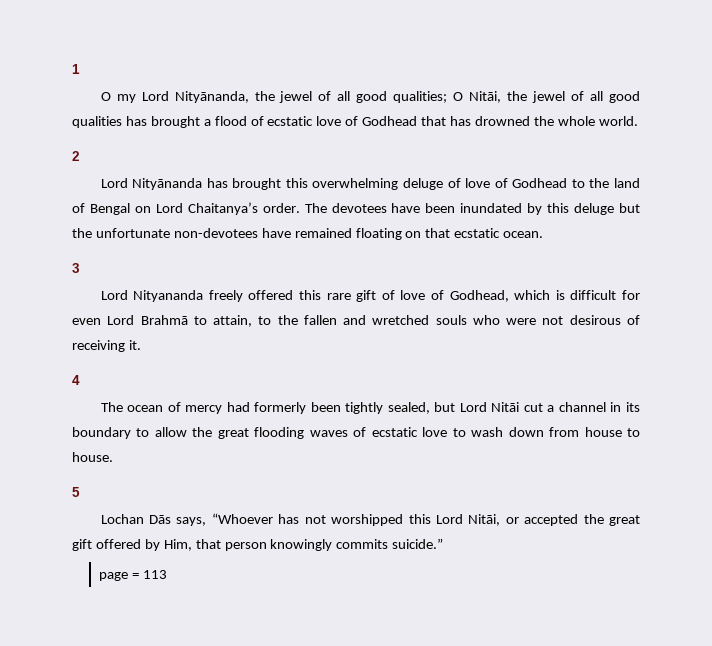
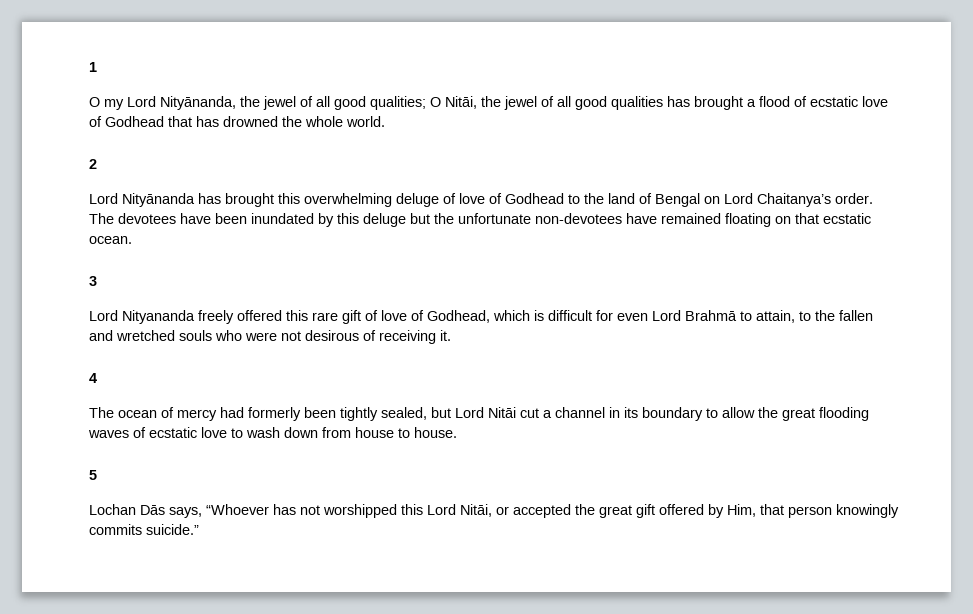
[99,570,168,581] // page = 113 -> (199, 529) none

